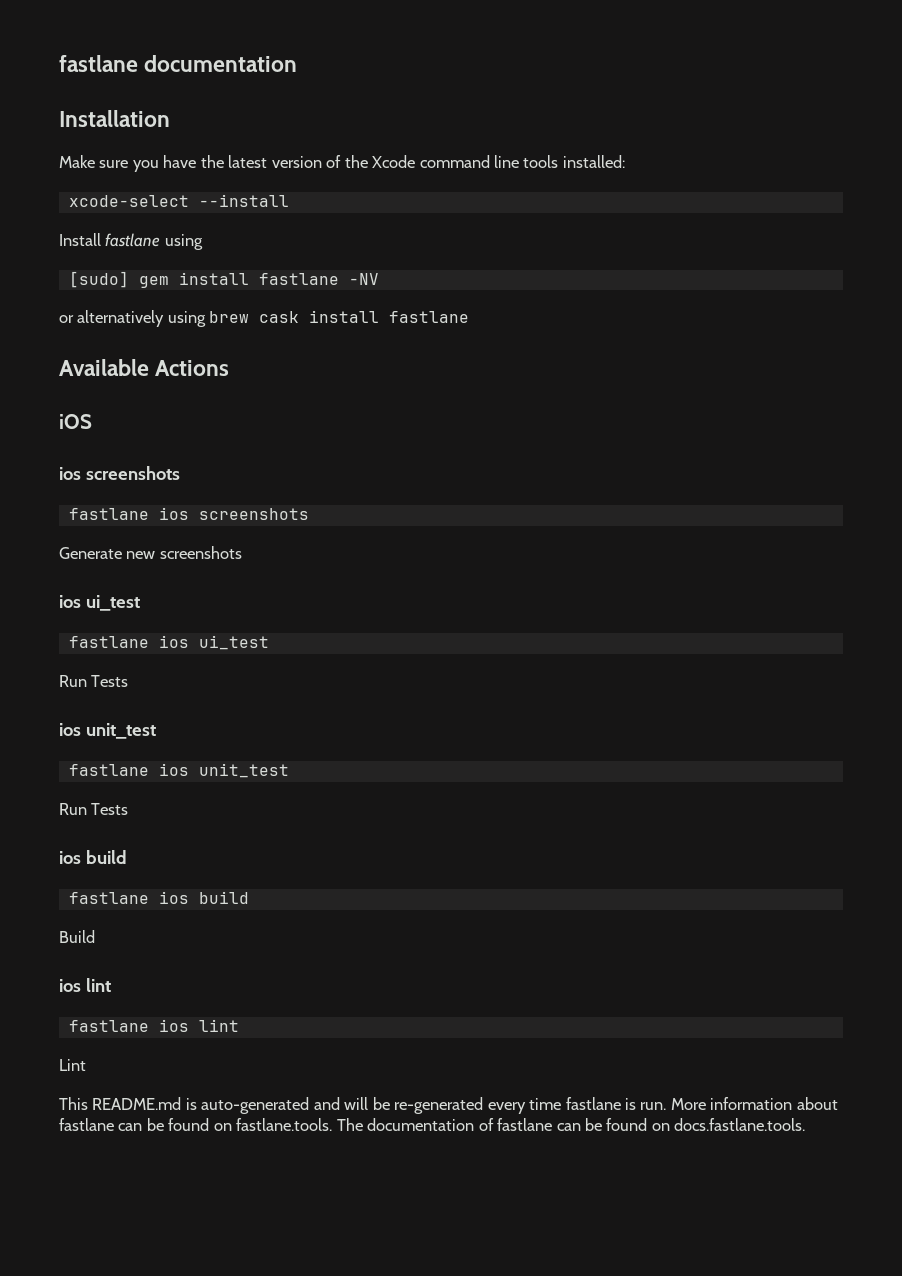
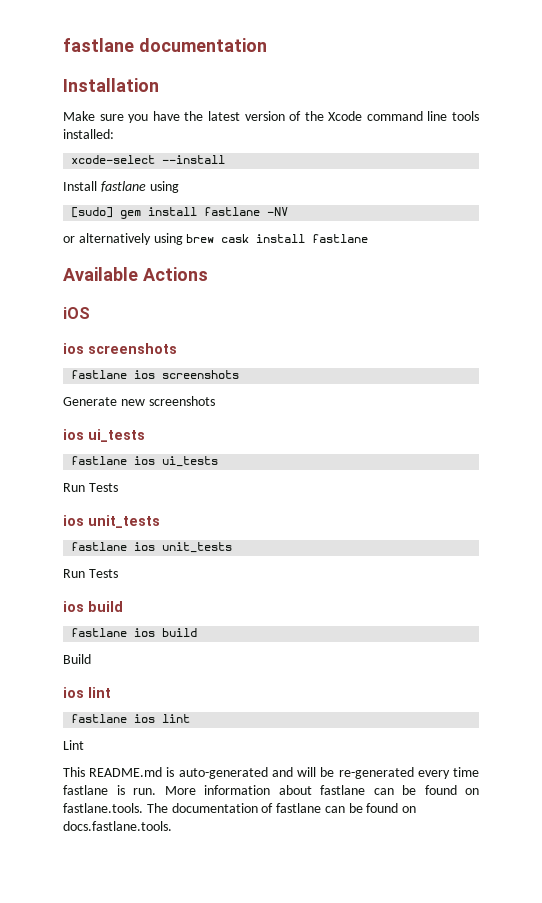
[85,595,140,611] [68,635,269,650] [59,675,129,687] [59,723,156,739] [68,763,289,778] ui_test // fastlane ios ui_test // Run Tests // ios unit_test // fastlane ios unit_test -> [88,429,145,442] [71,456,219,467] [63,483,118,492] [63,515,160,528] [71,542,233,553] ui_tests // fastlane ios ui_tests // Run Tests // ios unit_tests // fastlane ios unit_tests

